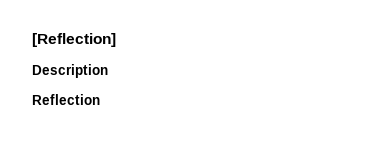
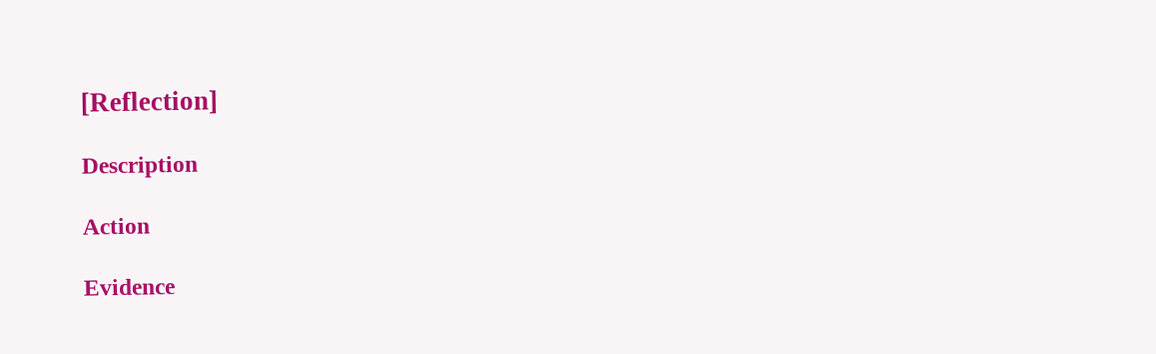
[32,94,100,105] Reflection -> [82,217,150,235] [83,278,175,296] Action // Evidence

